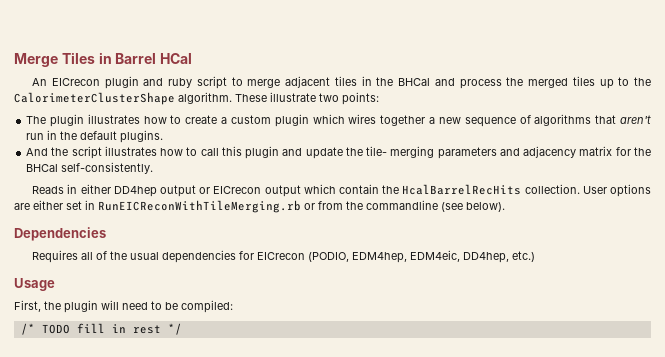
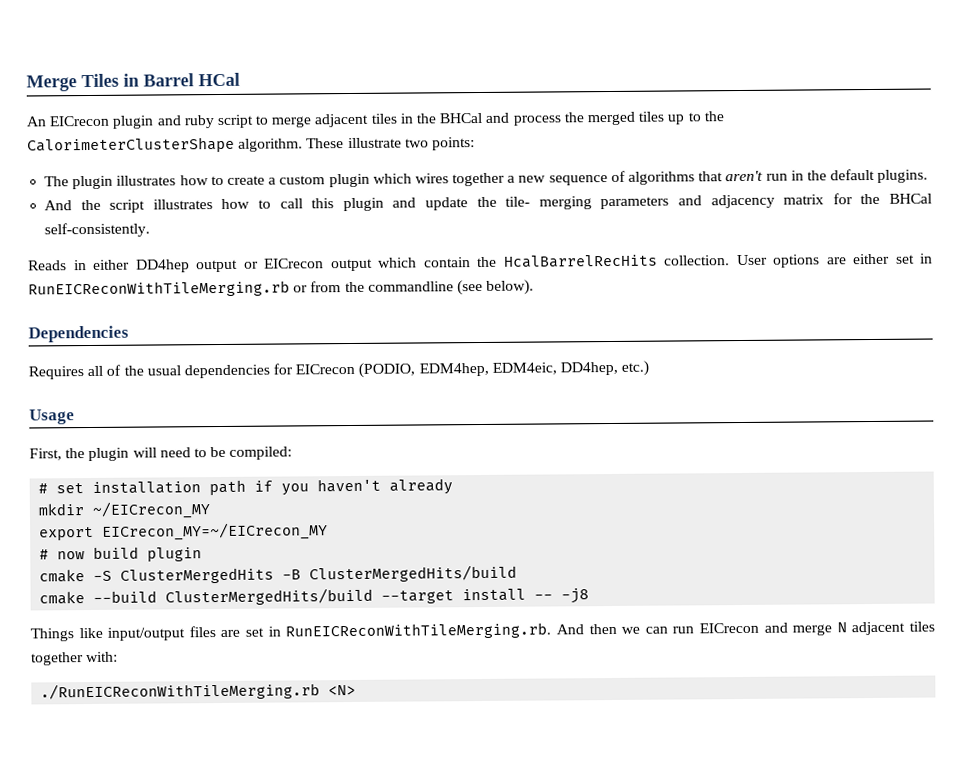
[20,323,182,335] /* TODO fill in rest */ -> [38,478,454,496] [38,501,212,519] [39,522,329,541] [39,546,203,562] [39,564,518,584] [39,587,590,606] [30,621,935,642] [31,651,119,666] [40,682,357,701] # set installation path if you haven't already // mkdir ~/EICrecon_MY // export EICrecon_MY=~/EICrecon_MY // # now build plugin // cmake -S ClusterMergedHits -B ClusterMergedHits/build // cmake --build ClusterMergedHits/build --target install -- -j8 // Things like input/output files are set in RunEICReconWithTileMerging.rb. And then we can run EICrecon and merge N adjacent tiles together with: // ./RunEICReconWithTileMerging.rb <N>

